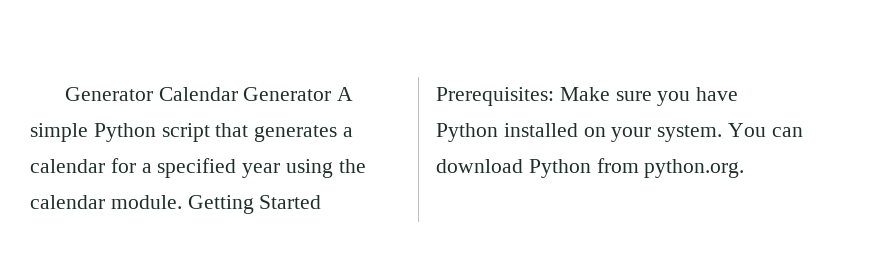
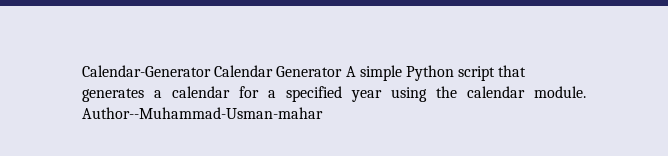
[64,87,153,101] Generator -> [82,65,211,77] Calendar-Generator
[187,195,322,214] [436,87,739,106] [436,123,803,142] [436,158,745,178] Getting Started Prerequisites: Make sure you have Python installed on your system. You can download Python from python.org. -> [82,107,323,119] Author--Muhammad-Usman-mahar

